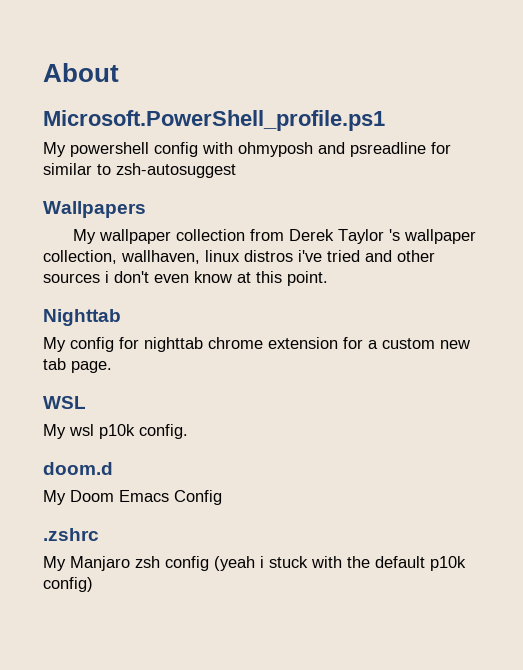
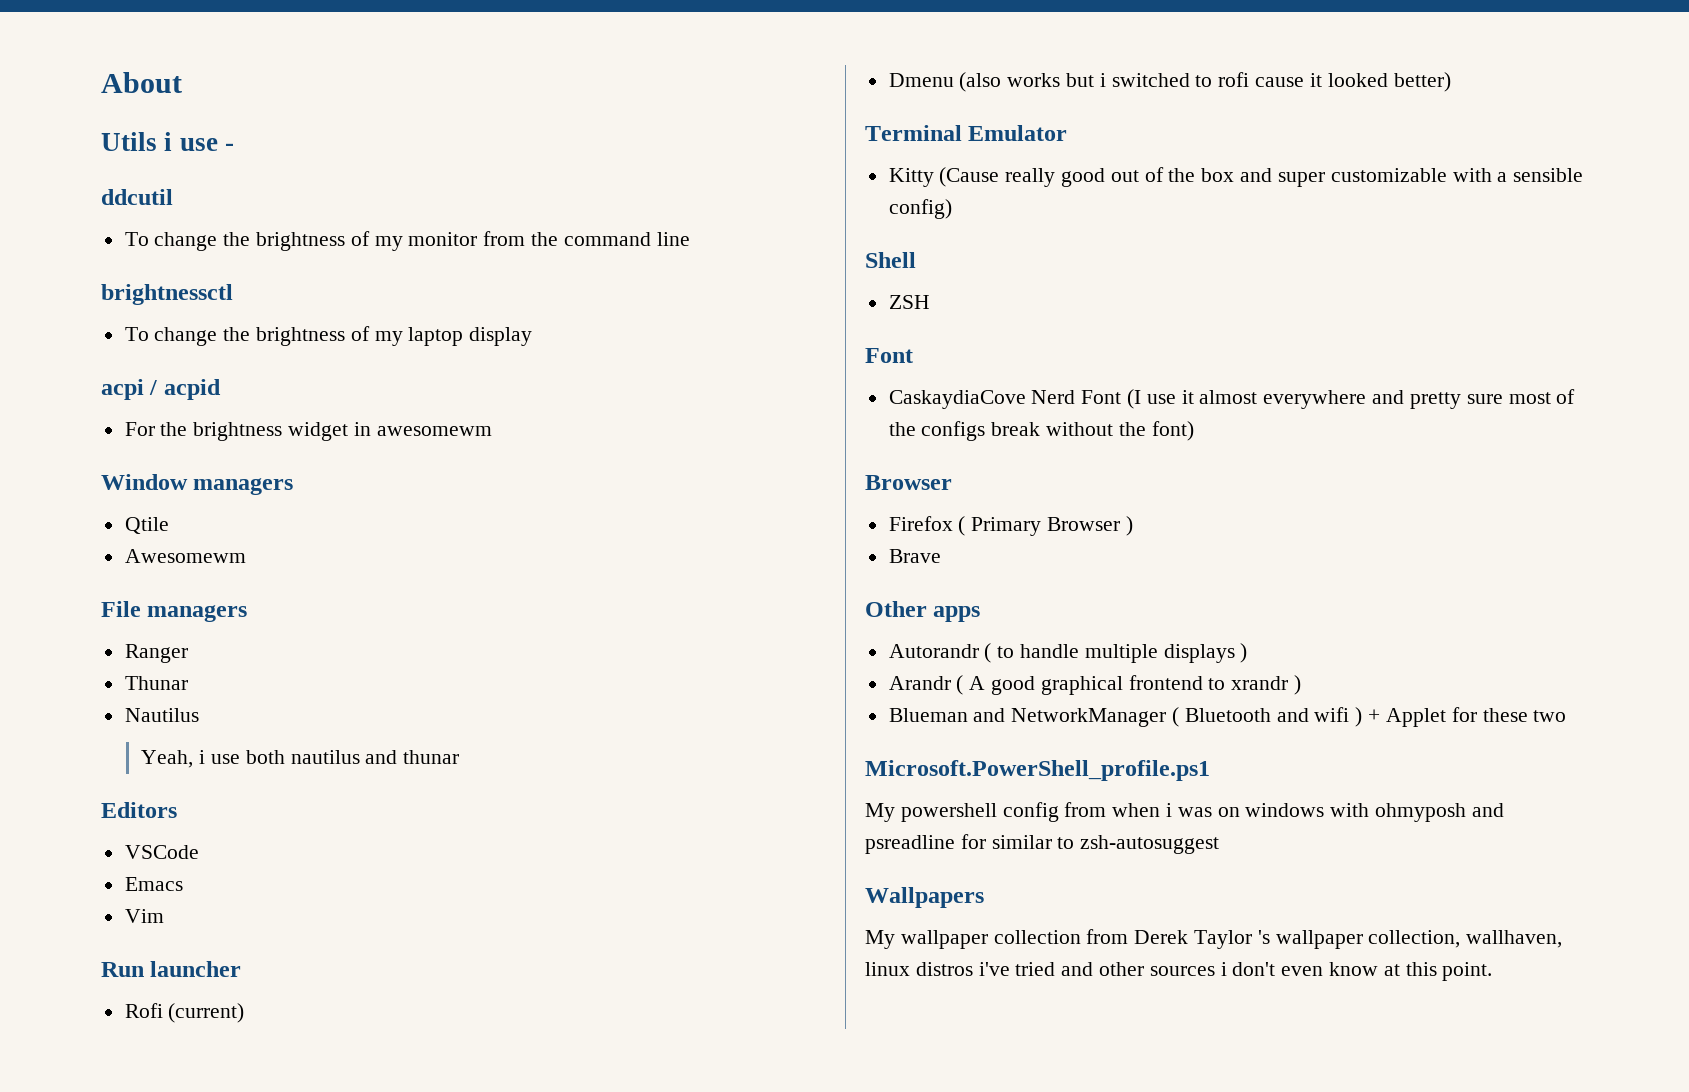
[43,110,385,131] [43,142,198,157] Microsoft.PowerShell_profile.ps1 // My powershell config -> [101,132,234,151] [101,189,173,205] [124,231,690,251] [101,284,233,305] [124,326,533,346] [101,379,221,400] [124,422,492,441] [101,474,294,495] [124,517,169,534] [124,549,246,563] [101,601,248,622] [124,644,188,663] [124,676,188,690] [124,708,199,722] [141,750,460,768] [101,802,177,818] [124,845,199,859] [124,877,183,891] [124,909,164,923] [101,961,242,977] [124,1003,245,1023] [888,72,1451,92] [865,125,1068,141] [888,167,1584,187] [888,199,952,219] [865,252,916,268] [888,295,930,309] [865,348,913,363] [888,389,1576,409] [888,421,1194,441] [865,475,952,490] [888,516,1133,536] [888,549,941,563] [865,601,981,622] [888,643,1248,663] [888,675,1302,695] [888,707,1567,727] [865,760,1210,781] [865,802,1325,822] Utils i use - // ddcutil // To change the brightness of my monitor from the command line // brightnessctl // To change the brightness of my laptop display // acpi / acpid // For the brightness widget in awesomewm // Window managers // Qtile // Awesomewm // File managers // Ranger // Thunar // Nautilus // Yeah, i use both nautilus and thunar // Editors // VSCode // Emacs // Vim // Run launcher // Rofi (current) // Dmenu (also works but i switched to rofi cause it looked better) // Terminal Emulator // Kitty (Cause really good out of the box and super customizable with a sensible config) // Shell // ZSH // Font // CaskaydiaCove Nerd Font (I use it almost everywhere and pretty sure most of the configs break without the font) // Browser // Firefox ( Primary Browser ) // Brave // Other apps // Autorandr ( to handle multiple displays ) // Arandr ( A good graphical frontend to xrandr ) // Blueman and NetworkManager ( Bluetooth and wifi ) + Applet for these two // Microsoft.PowerShell_profile.ps1 // My powershell config from when i was on windows
[43,309,121,326] [43,337,470,352] [43,358,112,373] [43,396,86,409] [43,424,188,439] [43,462,113,475] [43,490,222,505] [43,528,99,541] [43,556,466,571] [43,577,93,592] // Nighttab // My config for nighttab chrome extension for a custom new tab page. // WSL // My wsl p10k config. // doom.d // My Doom Emacs Config // .zshrc // My Manjaro zsh config (yeah i stuck with the default p10k config) -> (1493, 971) none

